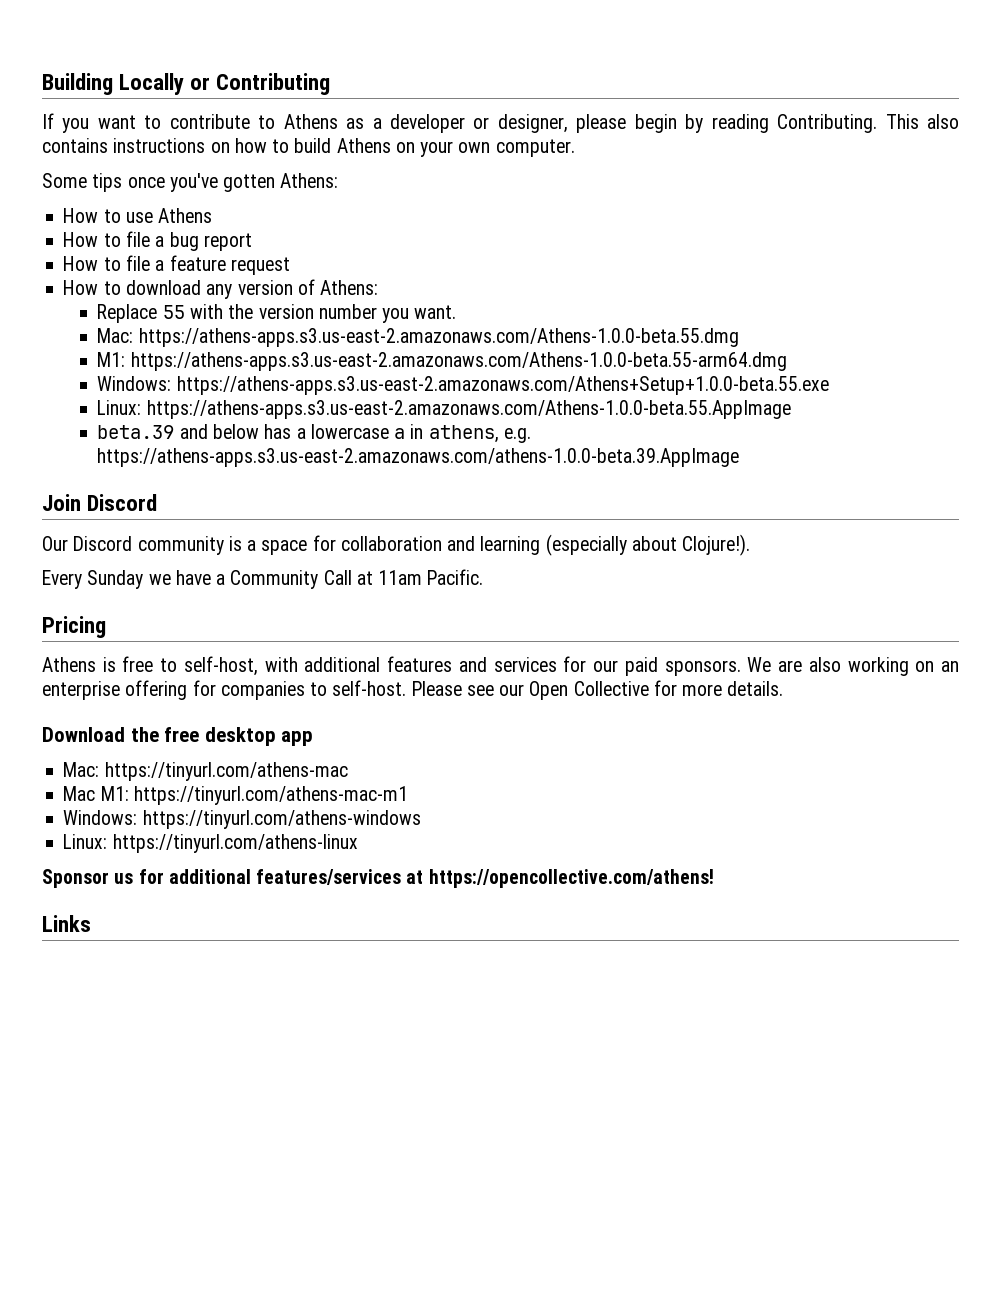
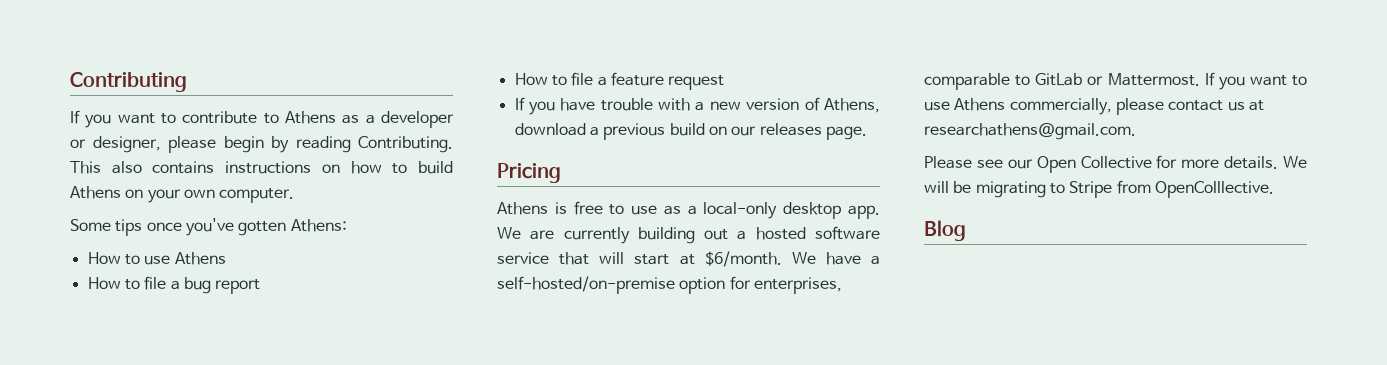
[42,73,211,95] Building Locally or -> (70, 82) none
[63,279,379,299] [97,304,457,323] [97,328,739,347] [97,352,787,371] [97,376,829,395] [97,400,791,419] [97,424,531,443] [97,448,740,467] [42,494,158,511] [42,534,751,556] [42,569,484,589] How to download any version of Athens: // Replace 55 with the version number you want. // Mac: https://athens-apps.s3.us-east-2.amazonaws.com/Athens-1.0.0-beta.55.dmg // M1: https://athens-apps.s3.us-east-2.amazonaws.com/Athens-1.0.0-beta.55-arm64.dmg // Windows: https://athens-apps.s3.us-east-2.amazonaws.com/Athens+Setup+1.0.0-beta.55.exe // Linux: https://athens-apps.s3.us-east-2.amazonaws.com/Athens-1.0.0-beta.55.AppImage // beta.39 and below has a lowercase a in athens, e.g. https://athens-apps.s3.us-east-2.amazonaws.com/athens-1.0.0-beta.39.AppImage // Join Discord // Our Discord community is a space for collaboration and learning (especially about Clojure!). // Every Sunday we have a Community Call at 11am Pacific. -> [514,97,880,115] [514,123,867,140] If you have trouble with a new version of Athens, download a previous build on our releases page.
[183,656,959,676] [42,680,407,700] self-host, with additional features and services for our paid sponsors. We are also working on an enterprise offering for companies to self-host. -> [631,202,880,219] [497,226,880,244] [497,251,880,267] [497,276,842,294] [924,72,1307,90] [924,98,1264,115] [924,123,1136,140] use as a local-only desktop app. We are currently building out a hosted software service that will start at $6/month. We have a self-hosted/on-premise option for enterprises, comparable to GitLab or Mattermost. If you want to use Athens commercially, please contact us at researchathens@gmail.com. //
[42,727,314,746] [63,762,348,781] [63,786,408,805] [63,810,421,829] [63,834,358,853] [42,869,714,888] [42,915,91,932] // Download the free desktop app // Mac: https://tinyurl.com/athens-mac // Mac M1: https://tinyurl.com/athens-mac-m1 // Windows: https://tinyurl.com/athens-windows // Linux: https://tinyurl.com/athens-linux // Sponsor us for additional features/services at https://opencollective.com/athens! // Links -> [1283,156,1307,168] [924,180,1274,198] [924,220,966,241] We will be migrating to Stripe from OpenColllective. // Blog

